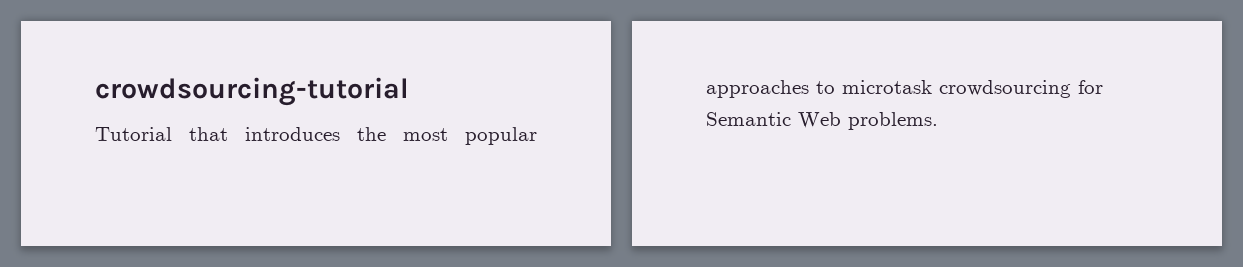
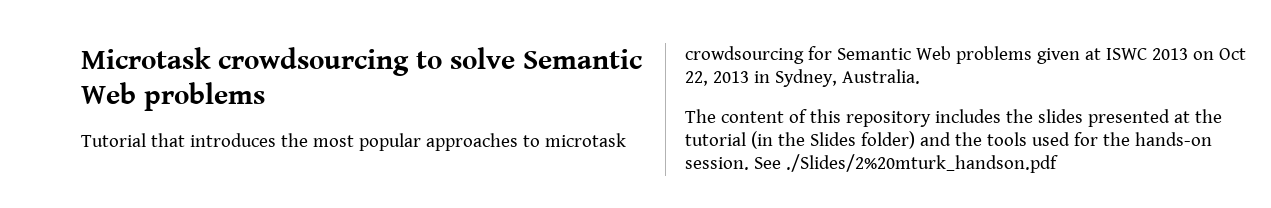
[95,77,409,106] crowdsourcing-tutorial -> [81,47,642,76] [81,82,265,111] Microtask crowdsourcing to solve Semantic Web problems
[848,112,938,130] problems. -> [955,46,1246,64] [685,69,920,87] [685,109,1222,127] [685,131,1212,149] [685,154,1058,173] problems given at ISWC 2013 on Oct 22, 2013 in Sydney, Australia. // The content of this repository includes the slides presented at the tutorial (in the Slides folder) and the tools used for the hands-on session. See ./Slides/2%20mturk_handson.pdf

